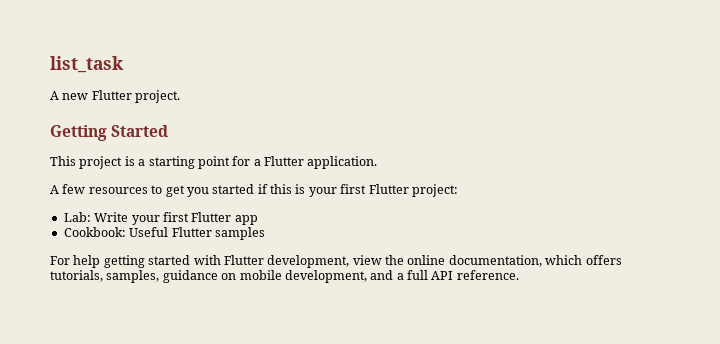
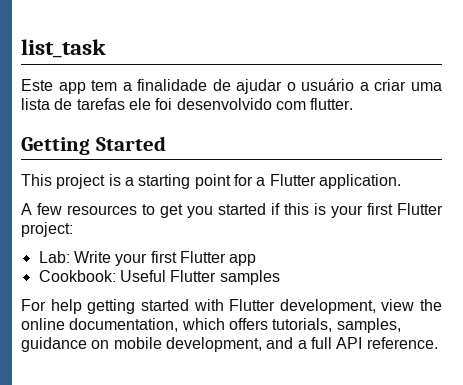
[50,90,181,103] A new Flutter project. -> [21,78,443,94] [21,98,354,110] Este app tem a finalidade de ajudar o usuário a criar uma lista de tarefas ele foi desenvolvido com flutter.

